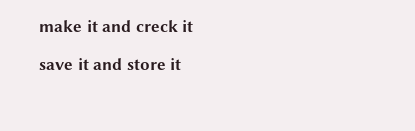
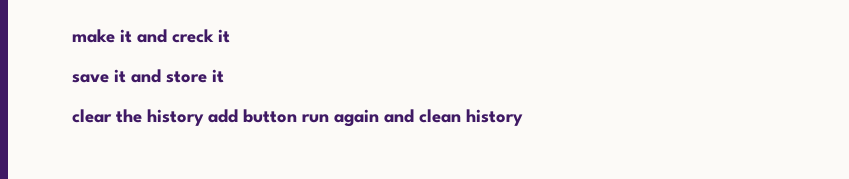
(182, 64) none -> [72,109,523,127] // clear the history add button run again and clean history

